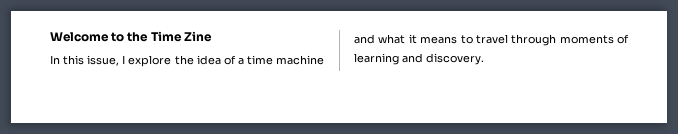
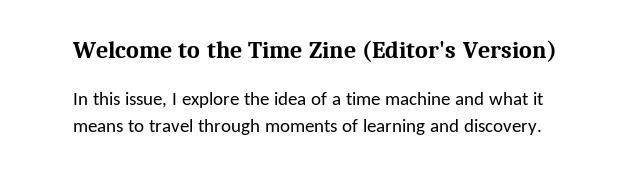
(212, 36) none -> [362,40,557,62] (Editor's Version)

